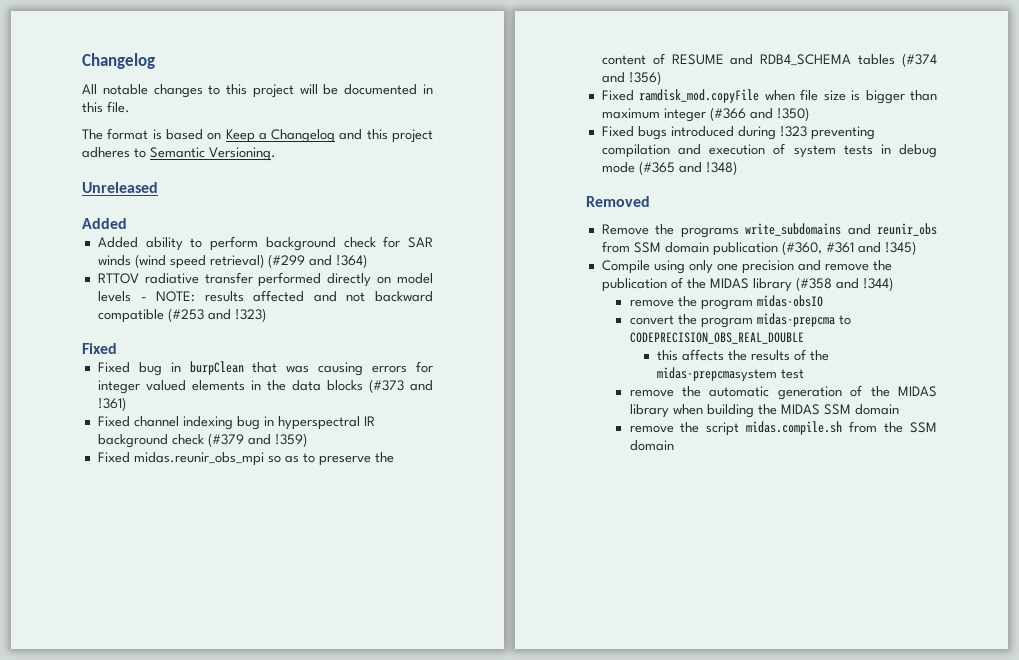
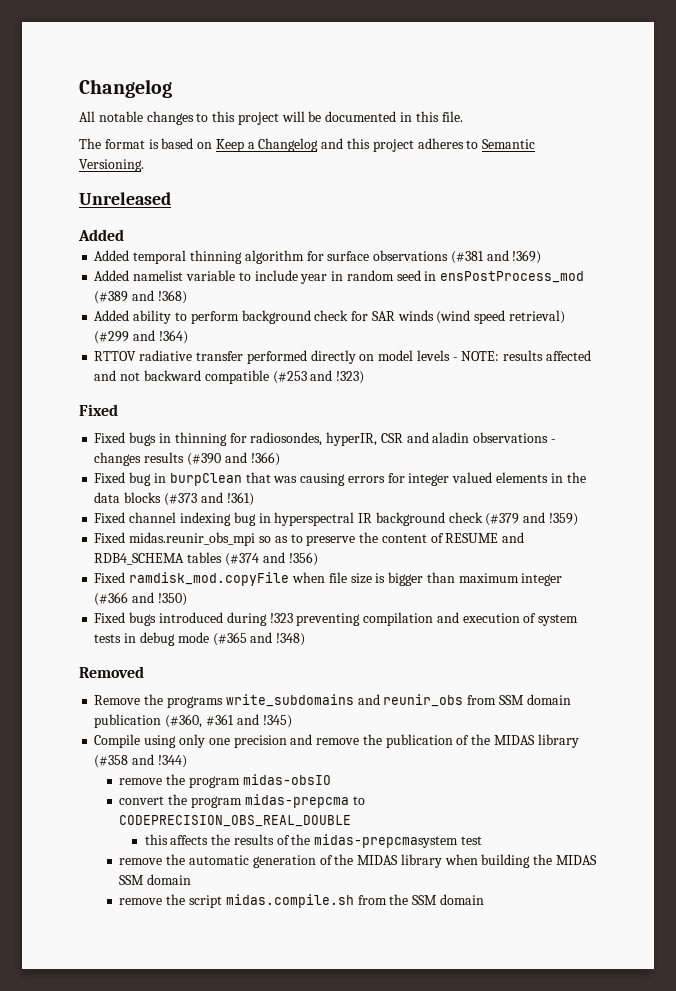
(127, 223) none -> [94,250,542,264] [94,270,585,284] [94,290,187,304] // Added temporal thinning algorithm for surface observations (#381 and !369) // Added namelist variable to include year in random seed in ensPostProcess_mod (#389 and !368)
(117, 348) none -> [94,432,556,446] [94,452,280,466] // Fixed bugs in thinning for radiosondes, hyperIR, CSR and aladin observations - changes results (#390 and !366)

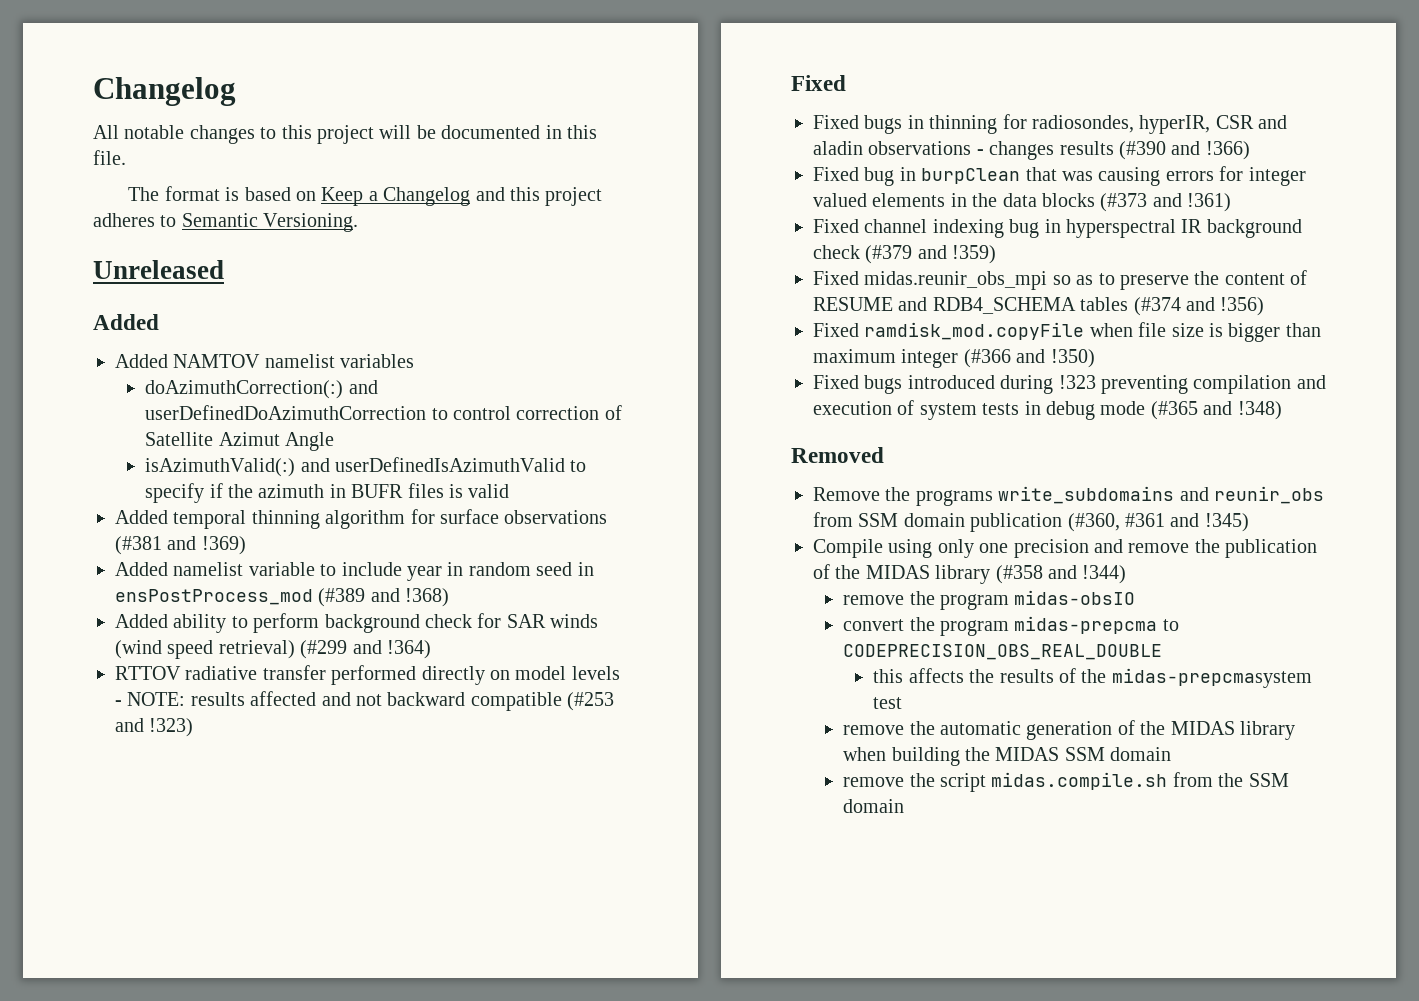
(124, 235) none -> [115,354,415,368] [145,380,378,399] [145,405,622,420] [145,432,334,451] [145,457,587,477] [145,483,510,503] // Added NAMTOV namelist variables // doAzimuthCorrection(:) and userDefinedDoAzimuthCorrection to control correction of Satellite Azimut Angle // isAzimuthValid(:) and userDefinedIsAzimuthValid to specify if the azimuth in BUFR files is valid

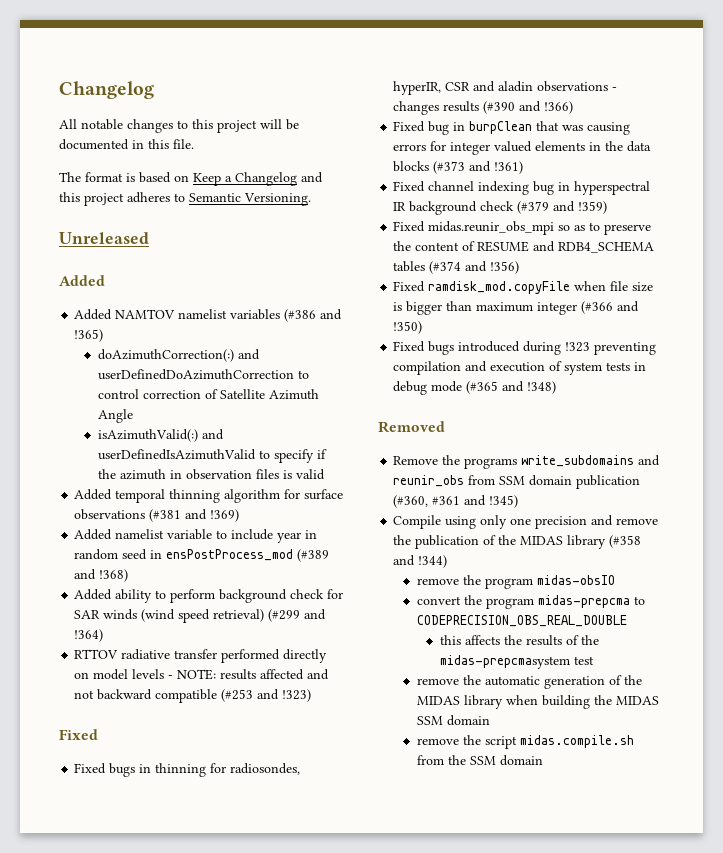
(415, 361) none -> [284,309,343,322] [74,329,104,342] (#386 and !365)
[218,432,280,446] Azimut -> [268,389,319,400] Azimuth
[351,484,404,498] BUFR -> [185,469,252,480] observation

